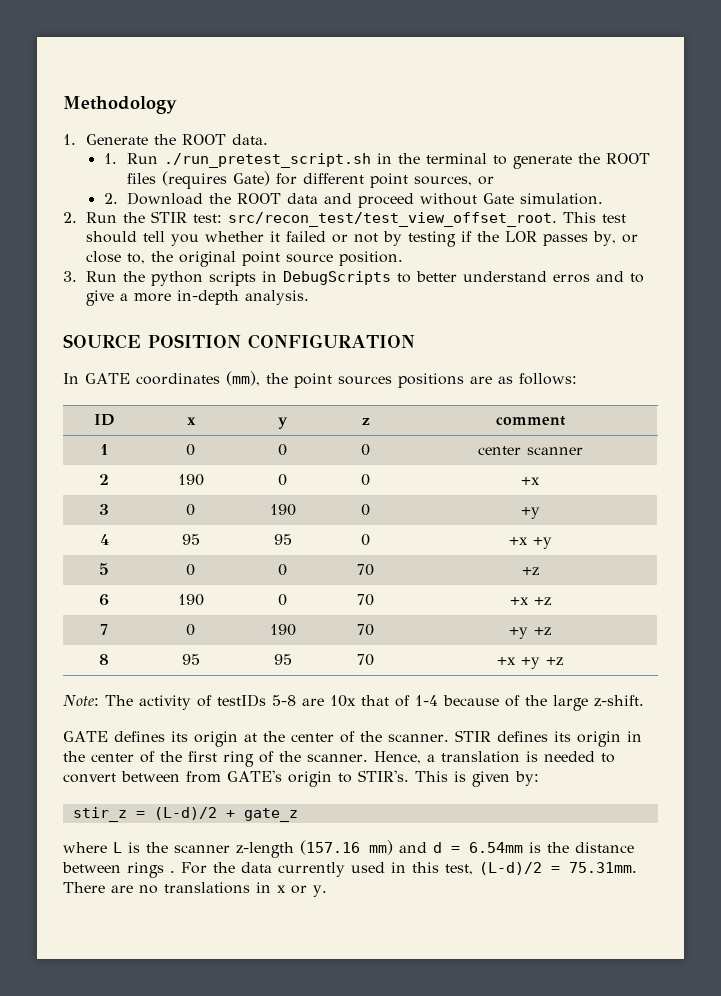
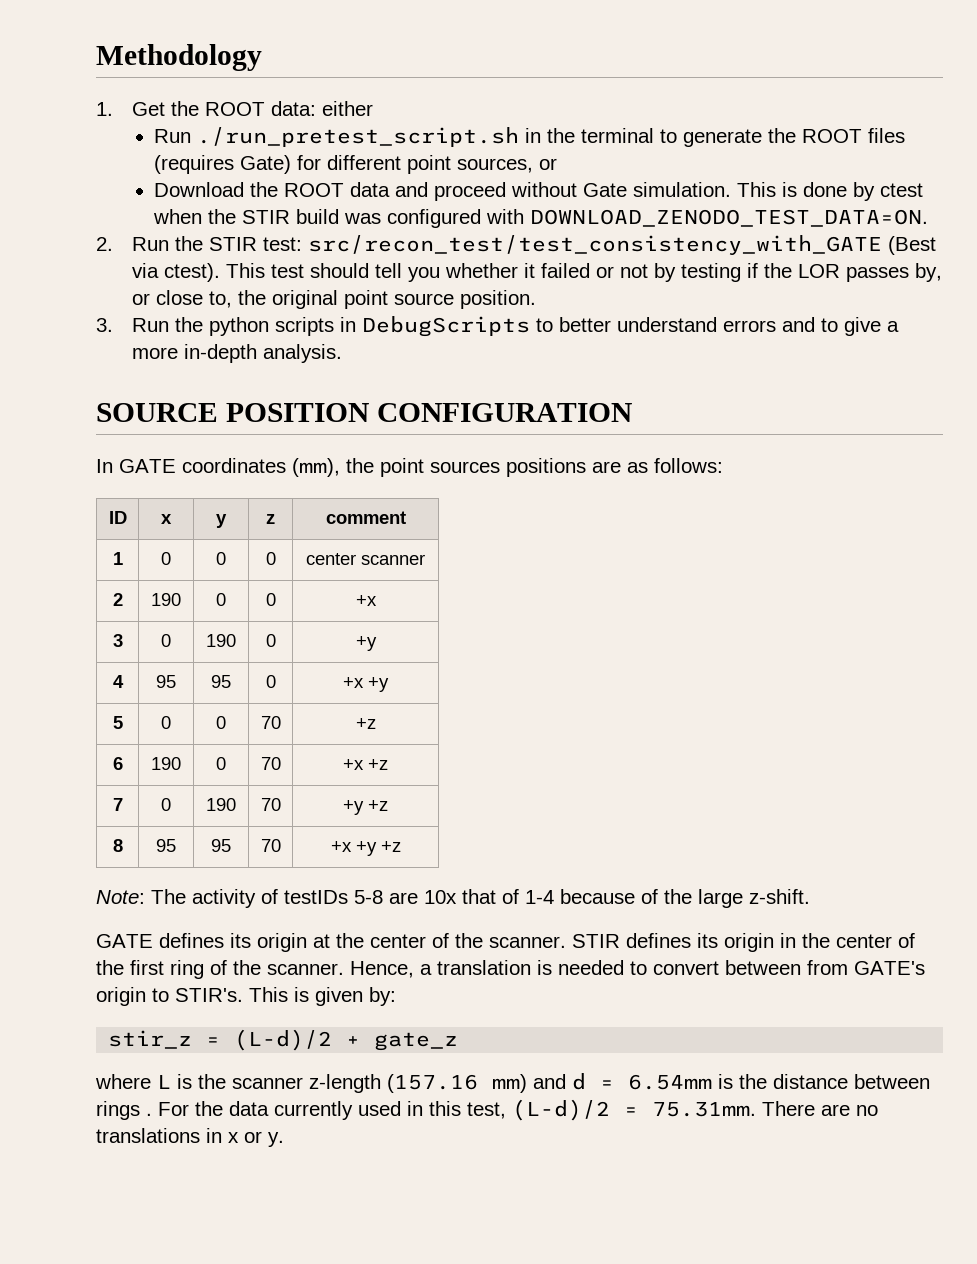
[86,134,269,145] [103,153,117,164] Generate the ROOT data. // 1. -> [131,101,373,116] Get the ROOT data: either //
[103,193,118,204] 2. -> (558, 164) none
(603, 199) none -> [737,182,924,201] [153,209,929,228] This is done by ctest when the STIR build was configured with DOWNLOAD_ZENODO_TEST_DATA=ON.
[228,212,558,227] src/recon_test/test_view_offset_root. -> [307,235,936,255] [131,263,220,282] src/recon_test/test_consistency_with_GATE (Best via ctest).
[553,274,591,283] erros -> [722,320,776,332] errors

